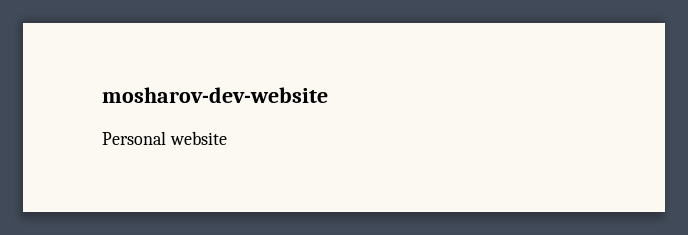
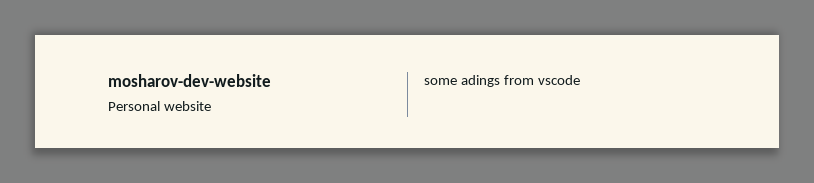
(227, 138) none -> [424,75,580,87] // some adings from vscode

